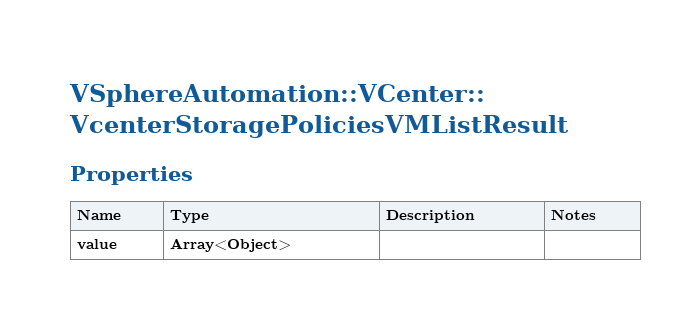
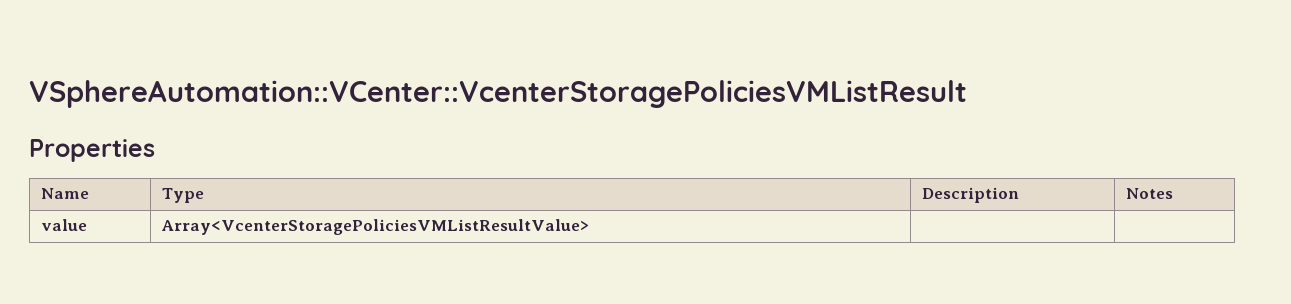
[170,238,292,252] Array<Object> -> [160,219,589,235] Array<VcenterStoragePoliciesVMListResultValue>

